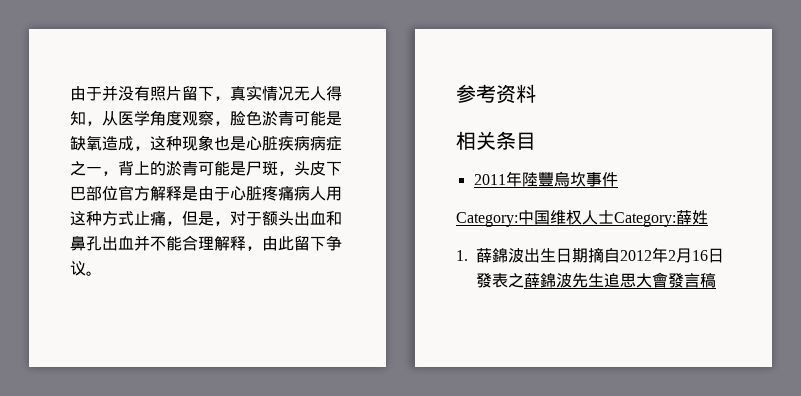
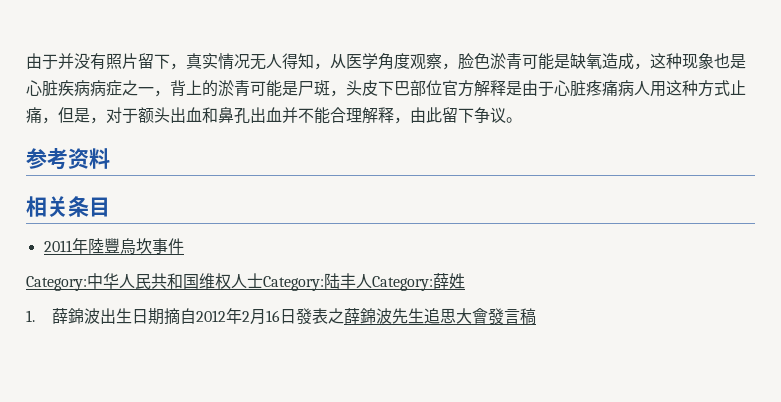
(534, 217) none -> [103,273,183,290] 华人民共和
(676, 219) none -> [324,273,433,291] 陆丰人Category:

